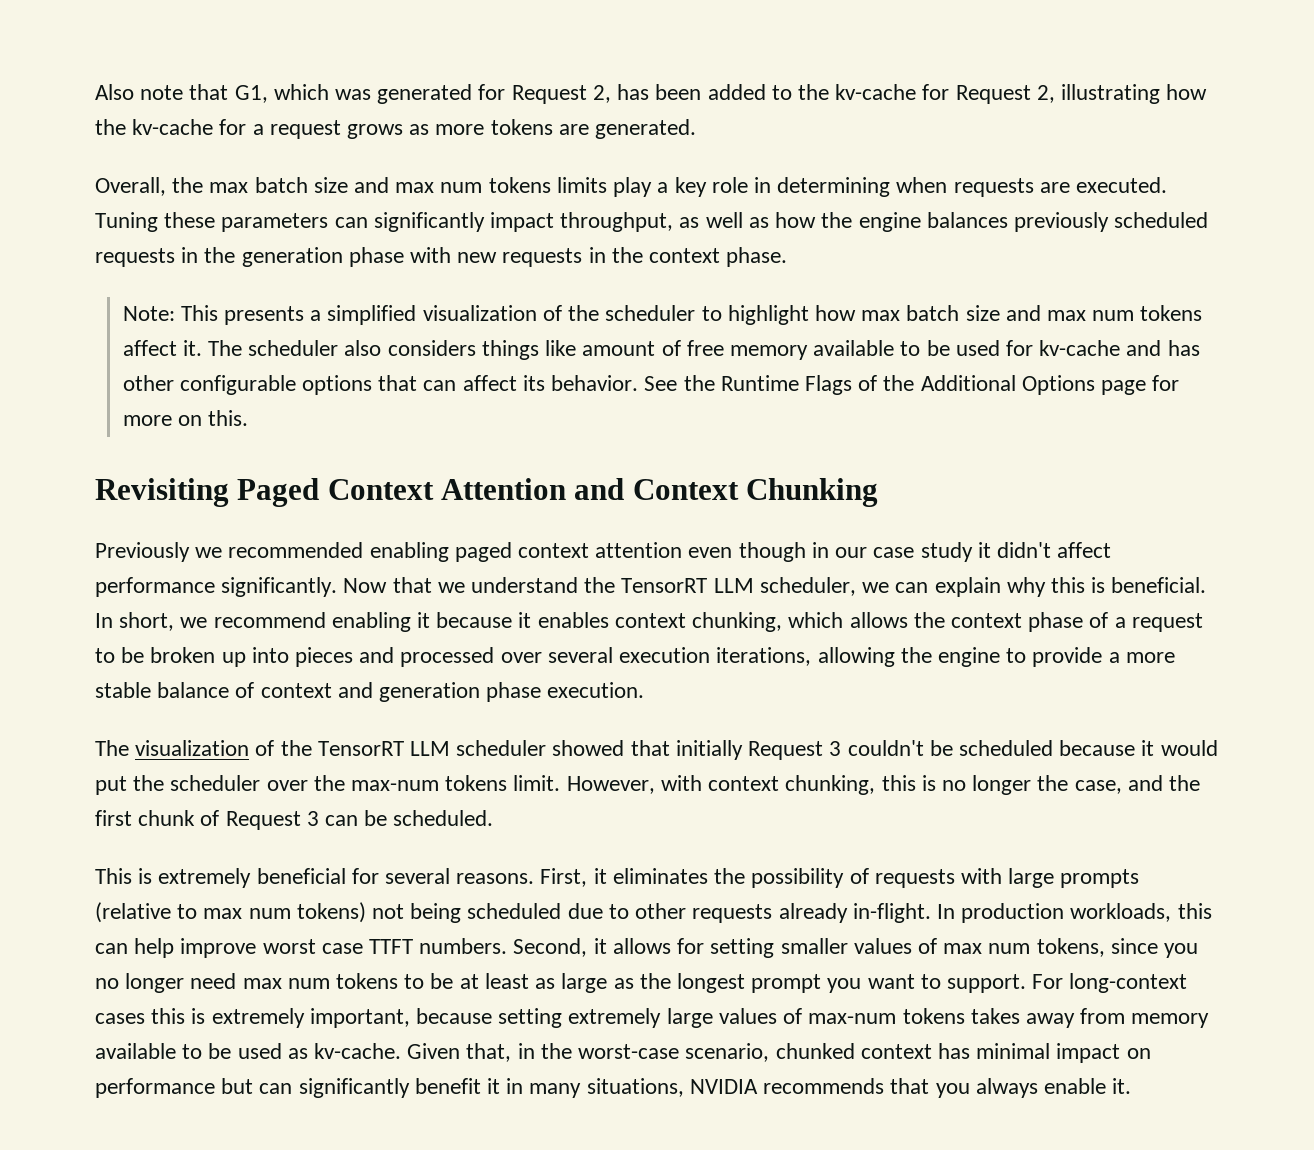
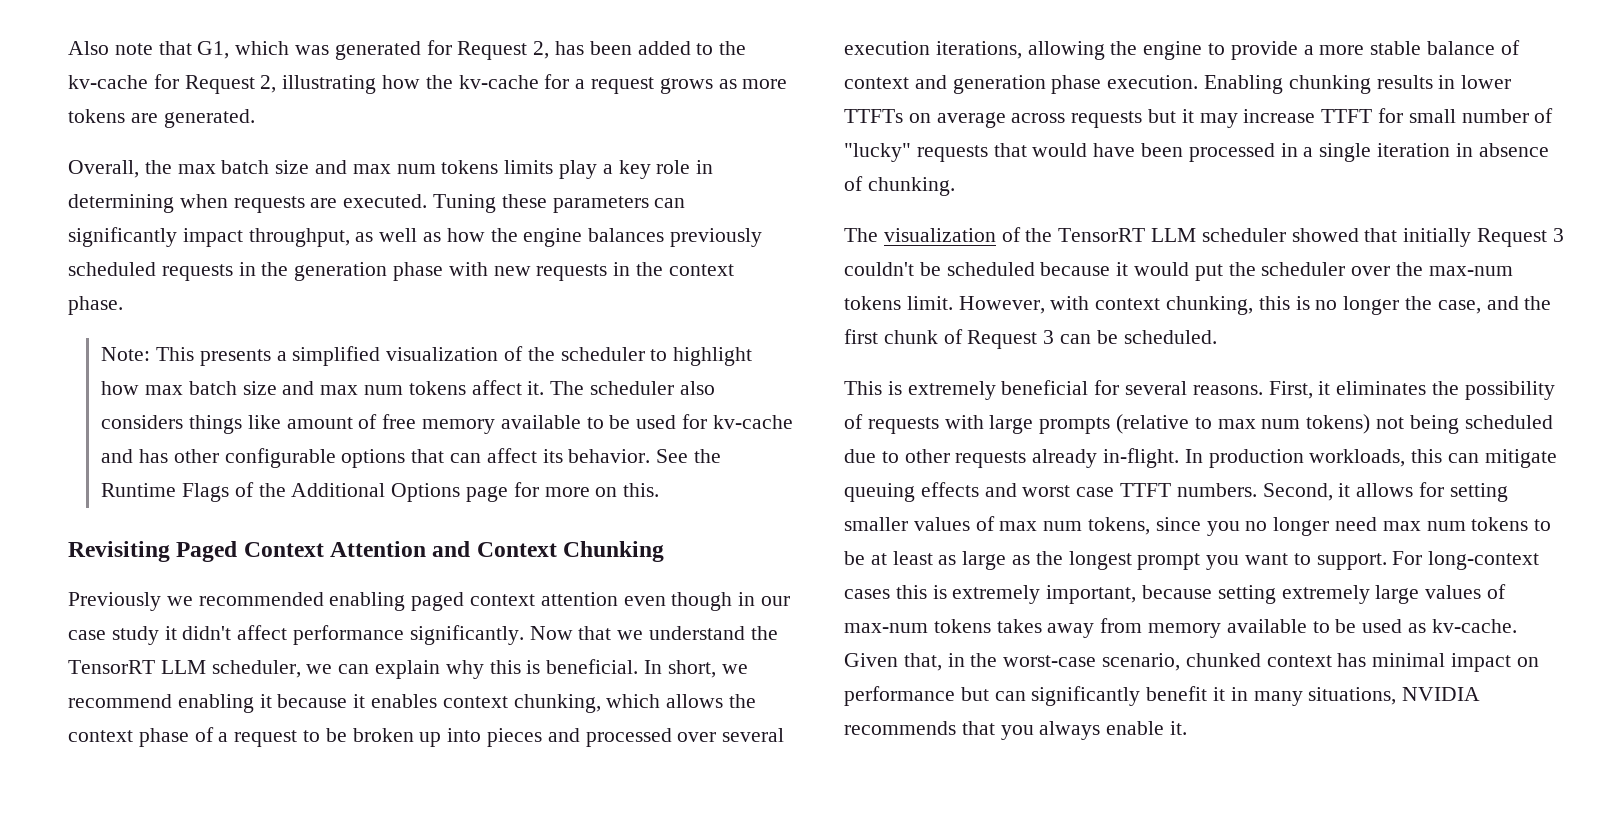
(645, 690) none -> [1204,75,1512,94] [844,108,1554,128] [844,143,1549,162] [844,176,955,196] Enabling chunking results in lower TTFTs on average across requests but it may increase TTFT for small number of "lucky" requests that would have been processed in a single iteration in absence of chunking.
[134,938,257,958] help improve -> [1484,449,1557,468] [844,482,1017,502] mitigate queuing effects and

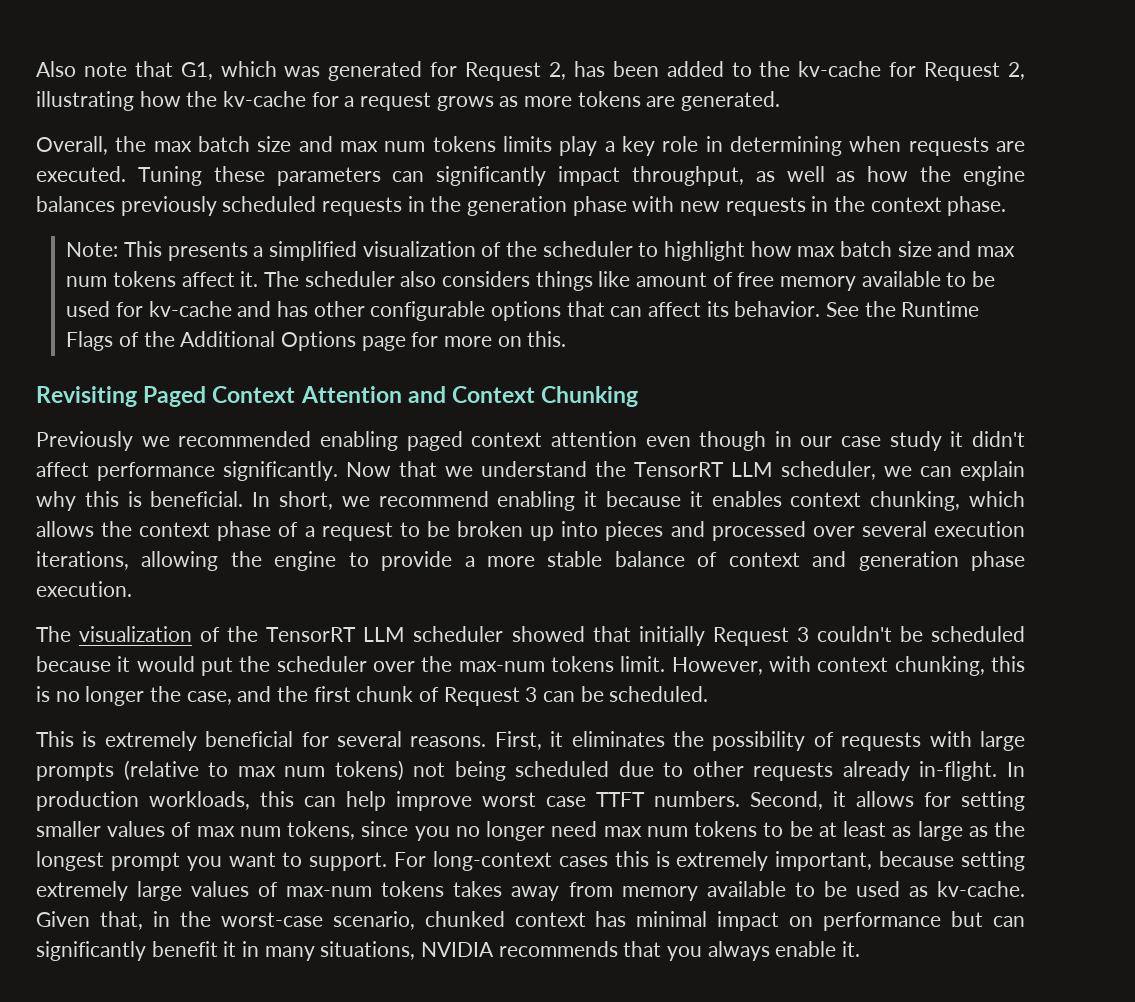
[1204,75,1512,94] [844,108,1554,128] [844,143,1549,162] [844,176,955,196] Enabling chunking results in lower TTFTs on average across requests but it may increase TTFT for small number of "lucky" requests that would have been processed in a single iteration in absence of chunking. -> (132, 589) none
[1484,449,1557,468] [844,482,1017,502] mitigate queuing effects and -> [346,791,472,811] help improve

